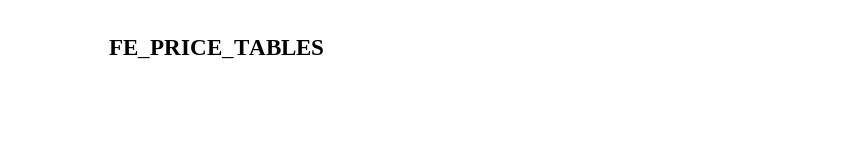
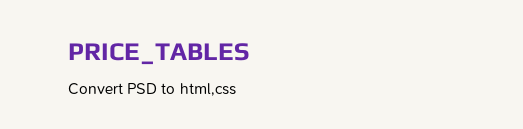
[109,40,324,59] FE_PRICE_TABLES -> [68,43,249,65] [68,83,236,96] PRICE_TABLES // Convert PSD to html,css

